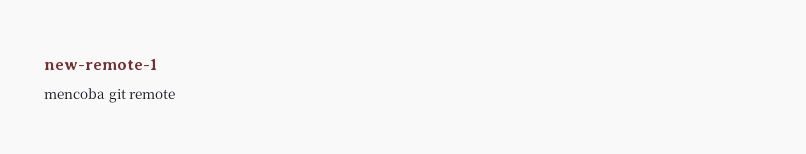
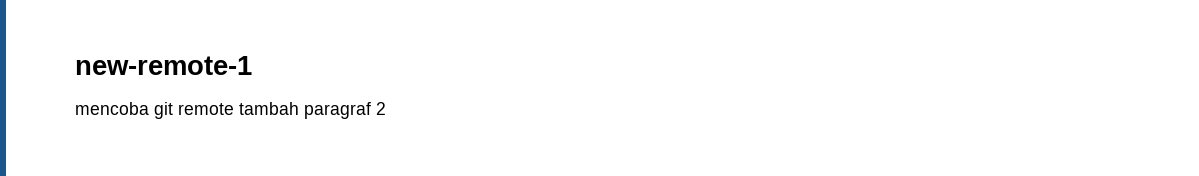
(176, 94) none -> [239,102,386,119] tambah paragraf 2

